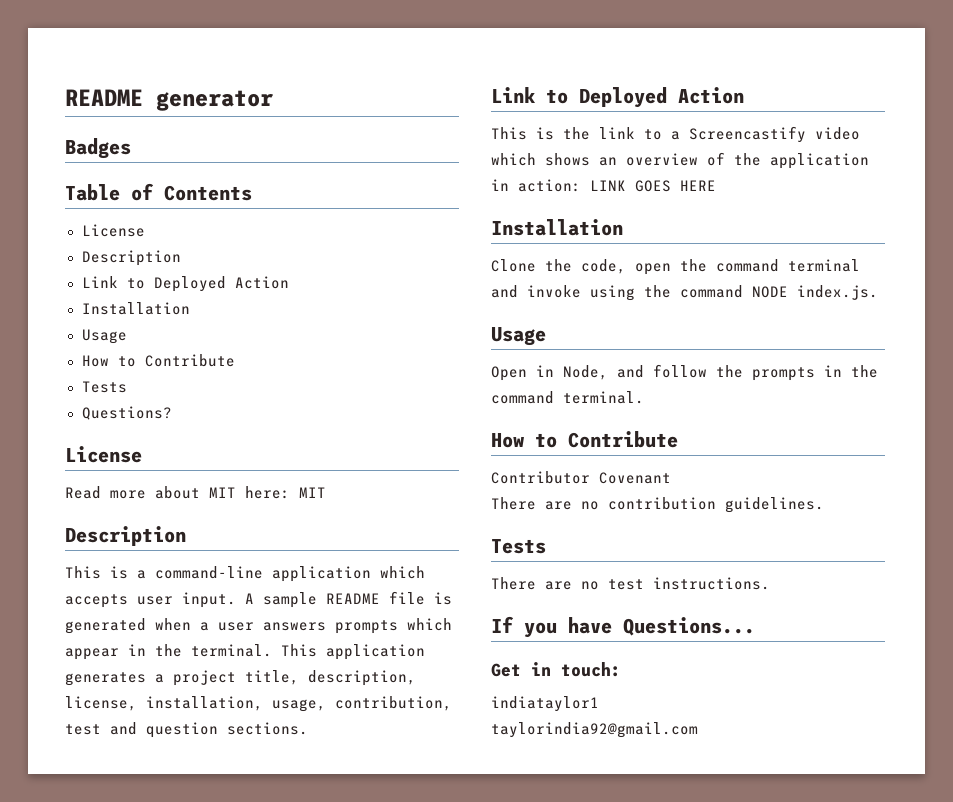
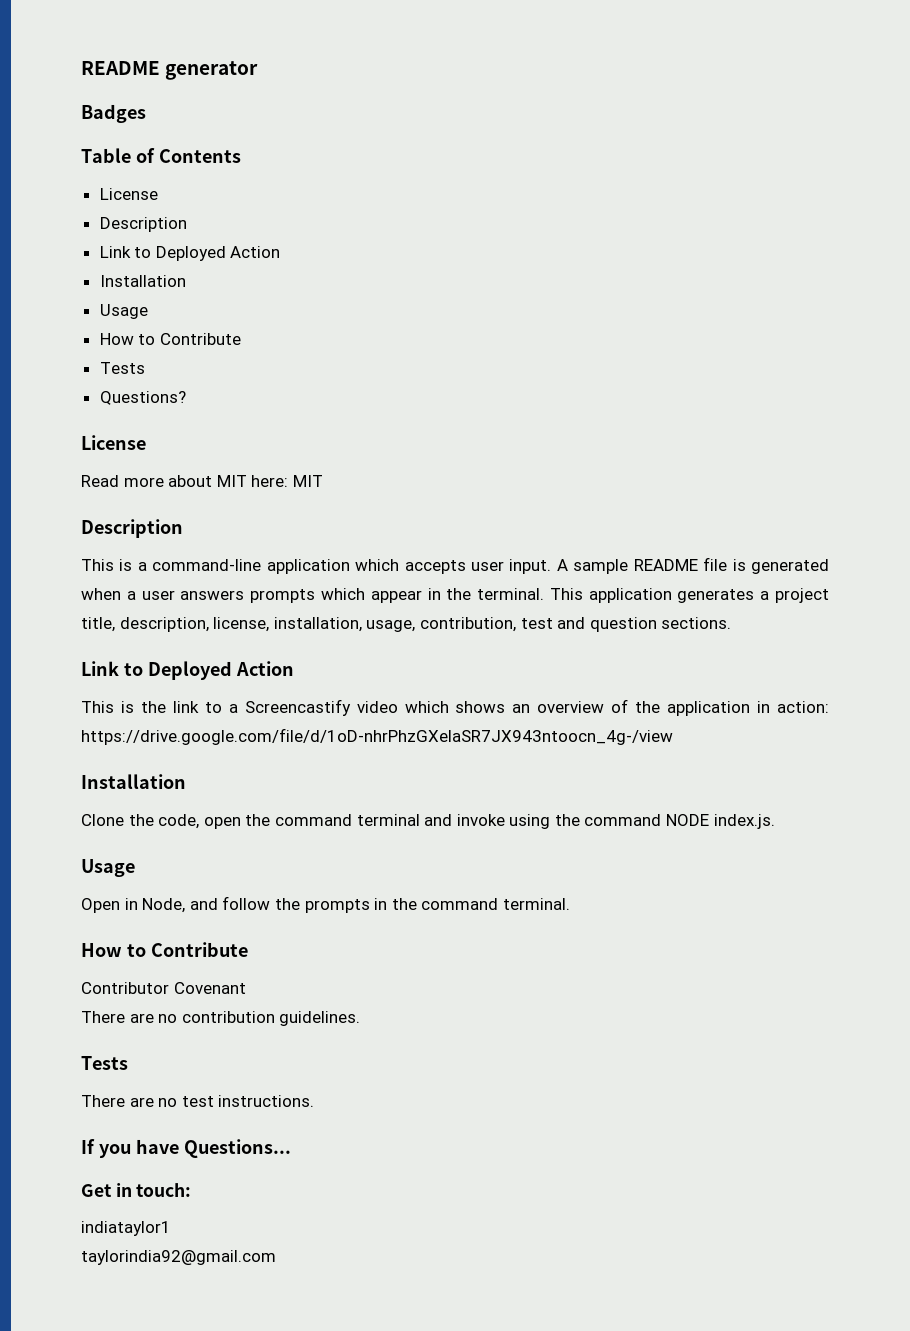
[590,180,716,192] LINK GOES HERE -> [81,728,673,745] https://drive.google.com/file/d/1oD-nhrPhzGXelaSR7JX943ntoocn_4g-/view

